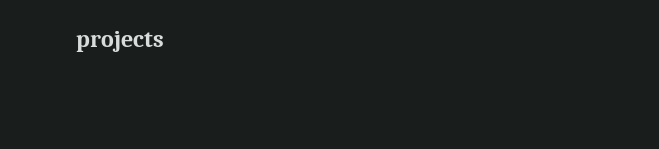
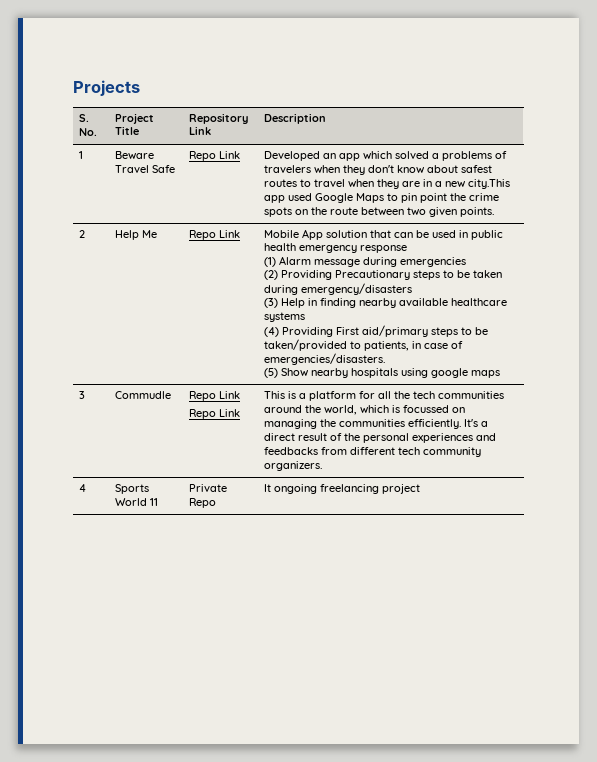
[76,31,164,52] projects -> [73,80,140,96] [79,114,90,122] [79,128,98,136] [115,113,155,124] [115,126,140,135] [189,113,249,124] [189,126,212,135] [264,113,327,124] [79,151,84,159] [115,151,155,159] [115,165,176,173] [189,151,241,161] [264,151,508,161] [264,165,493,175] [264,179,511,189] [264,193,500,203] [264,207,495,217] [79,230,86,238] [115,230,158,240] [189,230,241,240] [264,229,504,240] [264,243,408,253] [264,256,467,267] [264,270,503,280] [264,283,413,295] [264,298,508,308] [264,312,306,322] [264,325,489,337] [264,339,464,351] [264,353,386,365] [264,368,501,378] [79,391,86,399] [115,391,172,399] [189,391,241,401] [189,409,241,419] [264,391,505,401] [264,405,466,415] [264,419,489,429] [264,433,497,443] [264,447,482,457] [264,461,323,471] [79,484,87,492] [115,484,150,494] [115,498,159,506] [189,484,228,492] [189,498,217,508] [264,484,421,494] Projects // S. No. | Project Title | Repository Link | Description // 1 | Beware Travel Safe | Repo Link | Developed an app which solved a problems of travelers when they don't know about safest routes to travel when they are in a new city.This app used Google Maps to pin point the crime spots on the route between two given points. // 2 | Help Me | Repo Link | Mobile App solution that can be used in public health emergency response // (1) Alarm message during emergencies // (2) Providing Precautionary steps to be taken during emergency/disasters // (3) Help in finding nearby available healthcare systems // (4) Providing First aid/primary steps to be taken/provided to patients, in case of emergencies/disasters. // (5) Show nearby hospitals using google maps // 3 | Commudle | Repo Link // Repo Link | This is a platform for all the tech communities around the world, which is focussed on managing the communities efficiently. It's a direct result of the personal experiences and feedbacks from different tech community organizers. // 4 | Sports World 11 | Private Repo | It ongoing freelancing project

